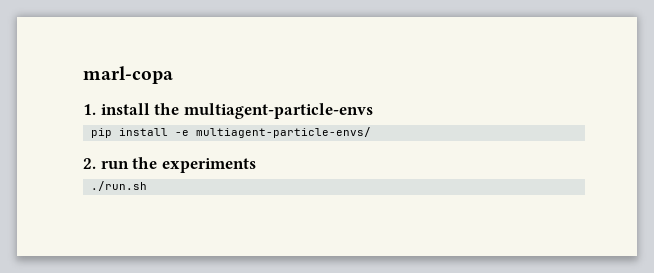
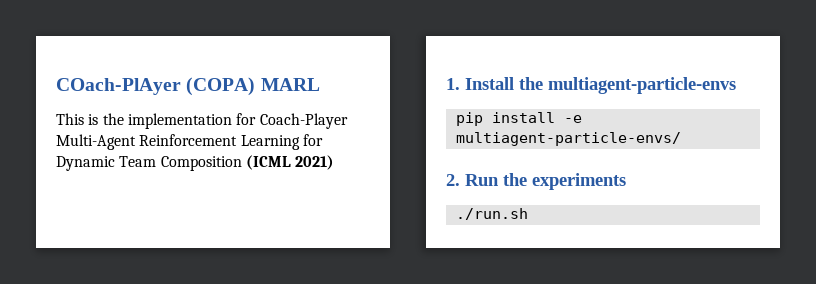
[83,66,173,84] marl-copa -> [56,77,320,96] [56,113,348,129] [56,134,323,150] [56,155,335,171] COach-PlAyer (COPA) MARL // This is the implementation for Coach-Player Multi-Agent Reinforcement Learning for Dynamic Team Composition (ICML 2021)
[100,103,150,115] install -> [465,77,514,90] Install
[100,161,129,169] run -> [465,174,499,186] Run

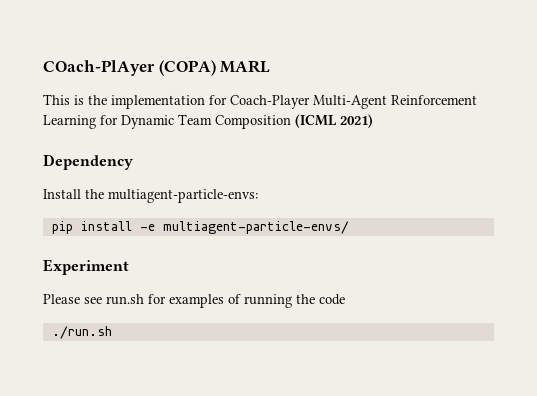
[446,78,460,90] 1. -> [43,154,133,170] Dependency //
[548,77,736,94] multiagent-particle-envs -> [108,189,258,203] multiagent-particle-envs:
[446,173,626,190] 2. Run the experiments -> [43,259,129,275] [43,294,345,308] Experiment // Please see run.sh for examples of running the code

